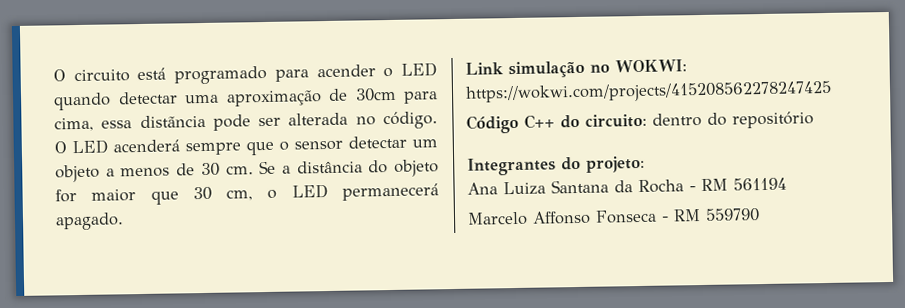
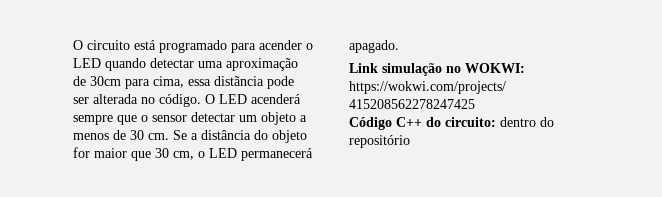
[467,155,645,176] [467,177,787,196] [467,208,760,226] // Integrantes do projeto: // Ana Luiza Santana da Rocha - RM 561194 // Marcelo Affonso Fonseca - RM 559790 -> (410, 141) none

